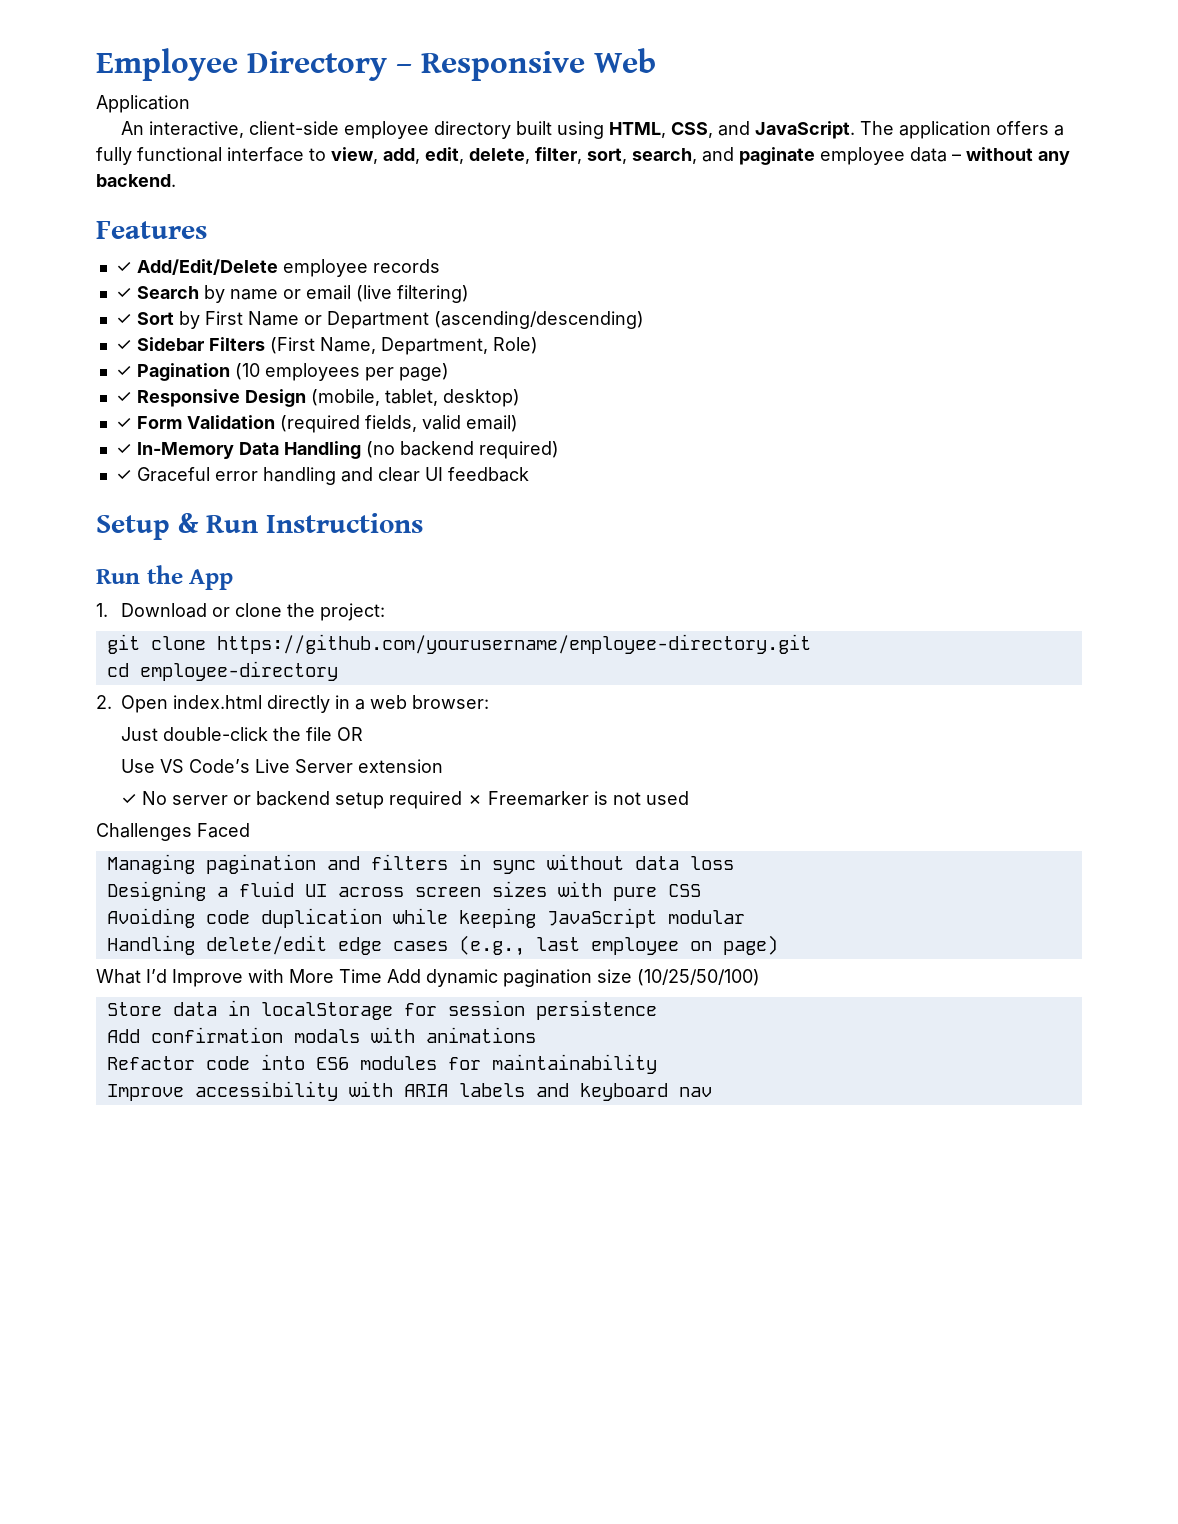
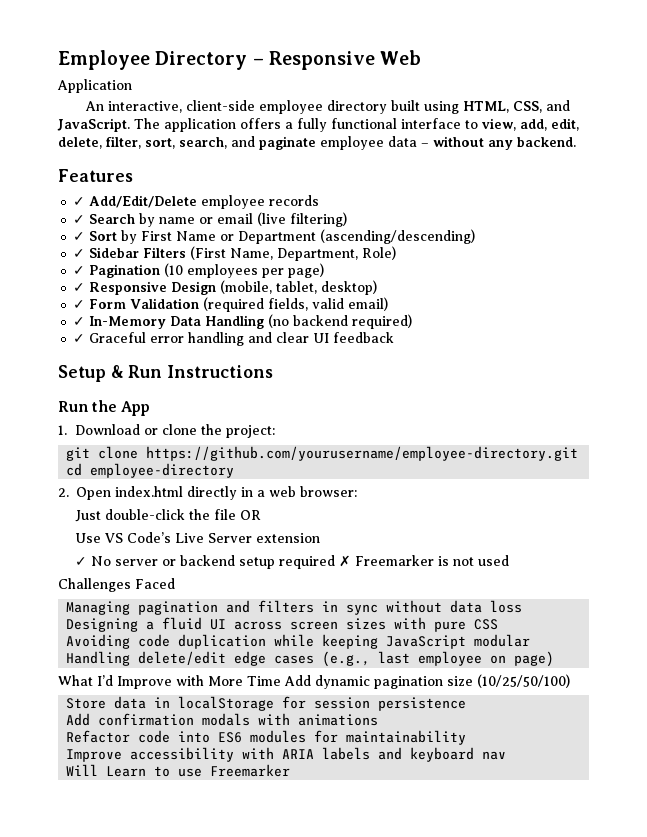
(712, 1092) none -> [66,764,291,777] // Will Learn to use Freemarker

